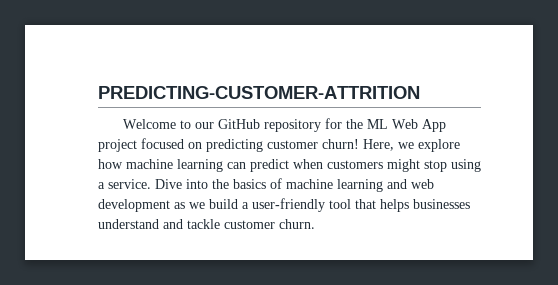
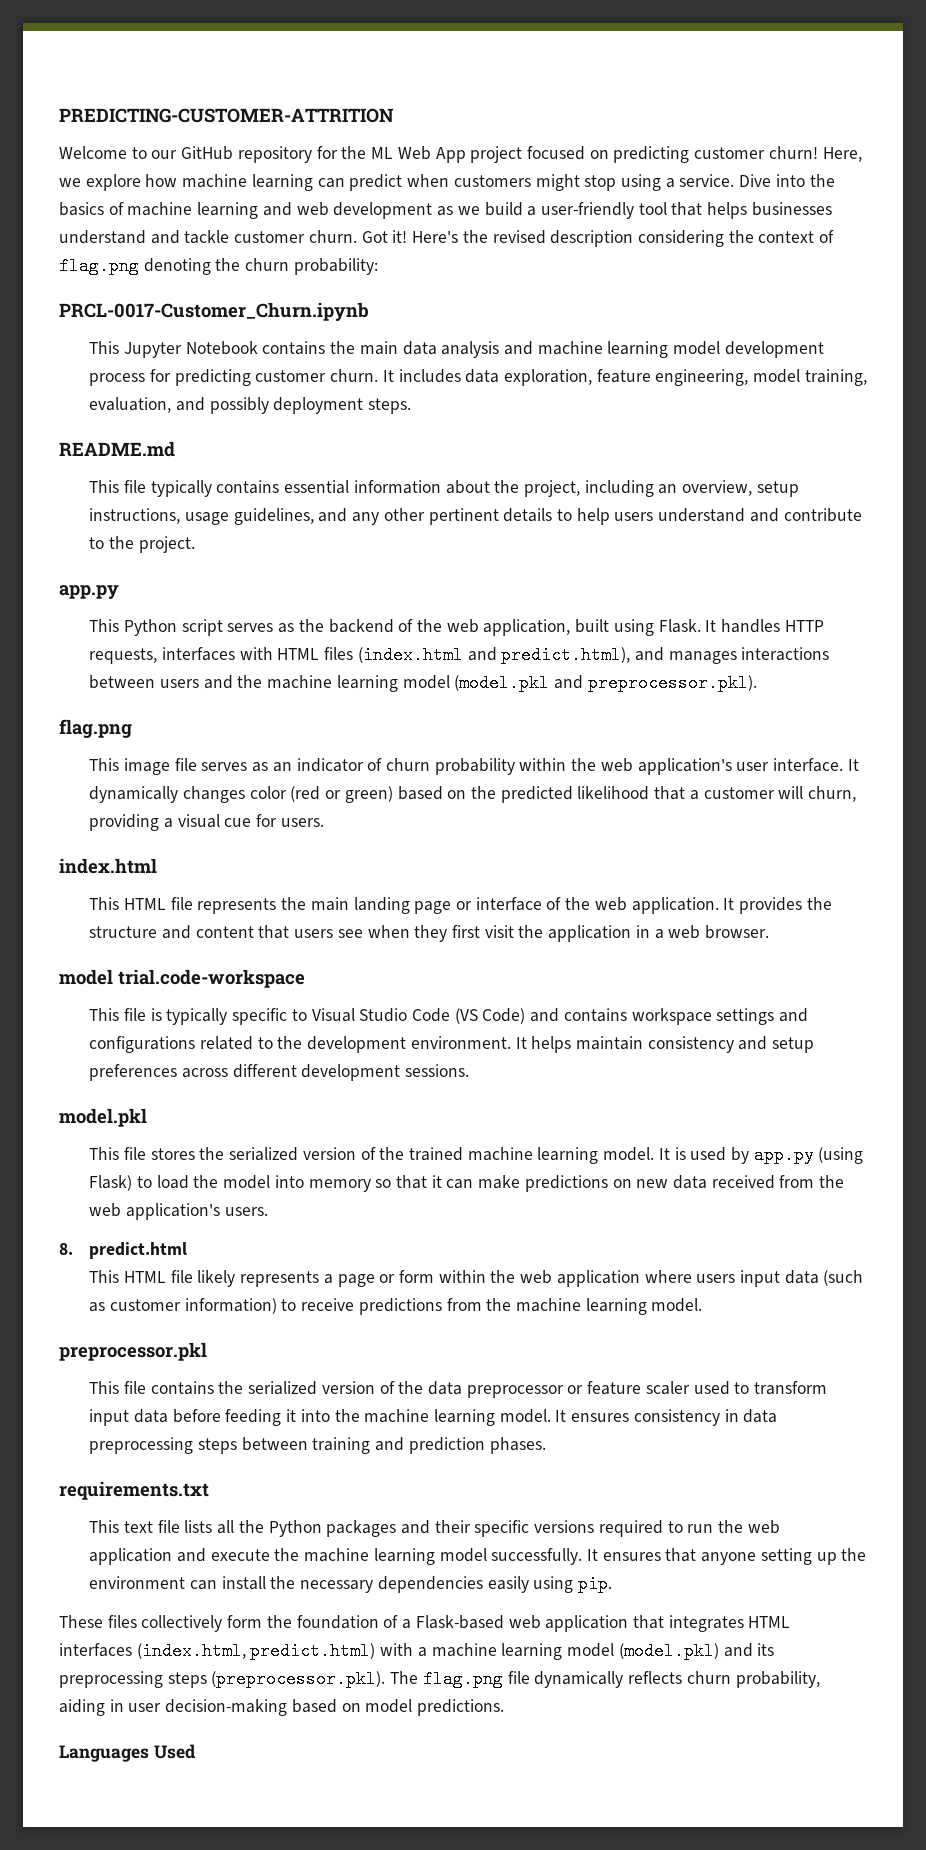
(315, 224) none -> [361,230,835,247] [59,257,378,275] [59,302,369,321] [89,341,824,358] [89,369,867,386] [89,397,412,414] [59,441,175,457] [89,480,799,497] [89,508,862,525] [89,536,195,553] [59,585,119,599] [89,619,824,636] [89,646,830,664] [89,674,757,692] [59,719,132,738] [89,758,859,775] [89,786,857,803] [89,814,324,831] [59,858,157,874] [89,897,832,914] [89,925,770,942] [59,969,305,988] [89,1008,809,1025] [89,1036,815,1053] [89,1064,470,1081] [59,1108,147,1127] [89,1146,864,1164] [89,1175,845,1192] [89,1203,268,1220] [59,1242,188,1259] [89,1270,864,1287] [89,1298,703,1315] [59,1342,207,1361] [89,1381,828,1398] [89,1409,778,1426] [89,1437,546,1454] [59,1481,209,1500] [89,1520,780,1537] [89,1548,867,1565] [89,1575,612,1593] [59,1615,791,1632] [59,1642,775,1660] [59,1670,820,1688] [59,1699,505,1716] [59,1744,196,1762] Got it! Here's the revised description considering the context of flag.png denoting the churn probability: // PRCL-0017-Customer_Churn.ipynb // This Jupyter Notebook contains the main data analysis and machine learning model development process for predicting customer churn. It includes data exploration, feature engineering, model training, evaluation, and possibly deployment steps. // README.md // This file typically contains essential information about the project, including an overview, setup instructions, usage guidelines, and any other pertinent details to help users understand and contribute to the project. // app.py // This Python script serves as the backend of the web application, built using Flask. It handles HTTP requests, interfaces with HTML files (index.html and predict.html), and manages interactions between users and the machine learning model (model.pkl and preprocessor.pkl). // flag.png // This image file serves as an indicator of churn probability within the web application's user interface. It dynamically changes color (red or green) based on the predicted likelihood that a customer will churn, providing a visual cue for users. // index.html // This HTML file represents the main landing page or interface of the web application. It provides the structure and content that users see when they first visit the application in a web browser. // model trial.code-workspace // This file is typically specific to Visual Studio Code (VS Code) and contains workspace settings and configurations related to the development environment. It helps maintain consistency and setup preferences across different development sessions. // model.pkl // This file stores the serialized version of the trained machine learning model. It is used by app.py (using Flask) to load the model into memory so that it can make predictions on new data received from the web application's users. // 8. predict.html // This HTML file likely represents a page or form within the web application where users input data (such as customer information) to receive predictions from the machine learning model. // preprocessor.pkl // This file contains the serialized version of the data preprocessor or feature scaler used to transform input data before feeding it into the machine learning model. It ensures consistency in data preprocessing steps between training and prediction phases. // requirements.txt // This text file lists all the Python packages and their specific versions required to run the web application and execute the machine learning model successfully. It ensures that anyone setting up the environment can install the necessary dependencies easily using pip. // These files collectively form the foundation of a Flask-based web application that integrates HTML interfaces (index.html, predict.html) with a machine learning model (model.pkl) and its preprocessing steps (preprocessor.pkl). The flag.png file dynamically reflects churn probability, aiding in user decision-making based on model predictions. // Languages Used

